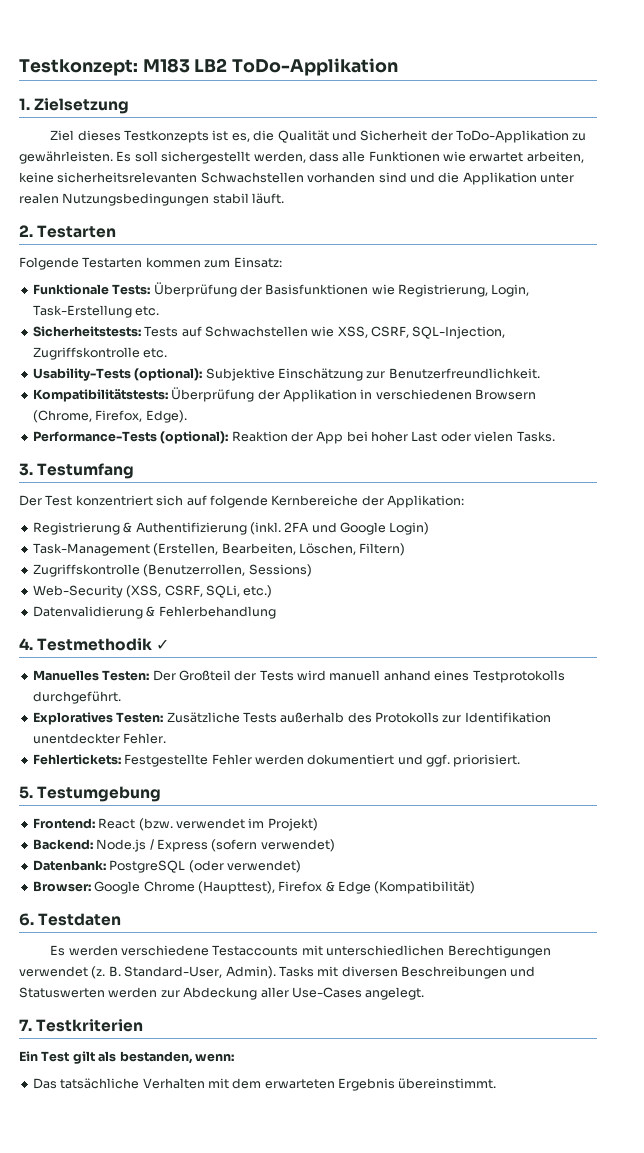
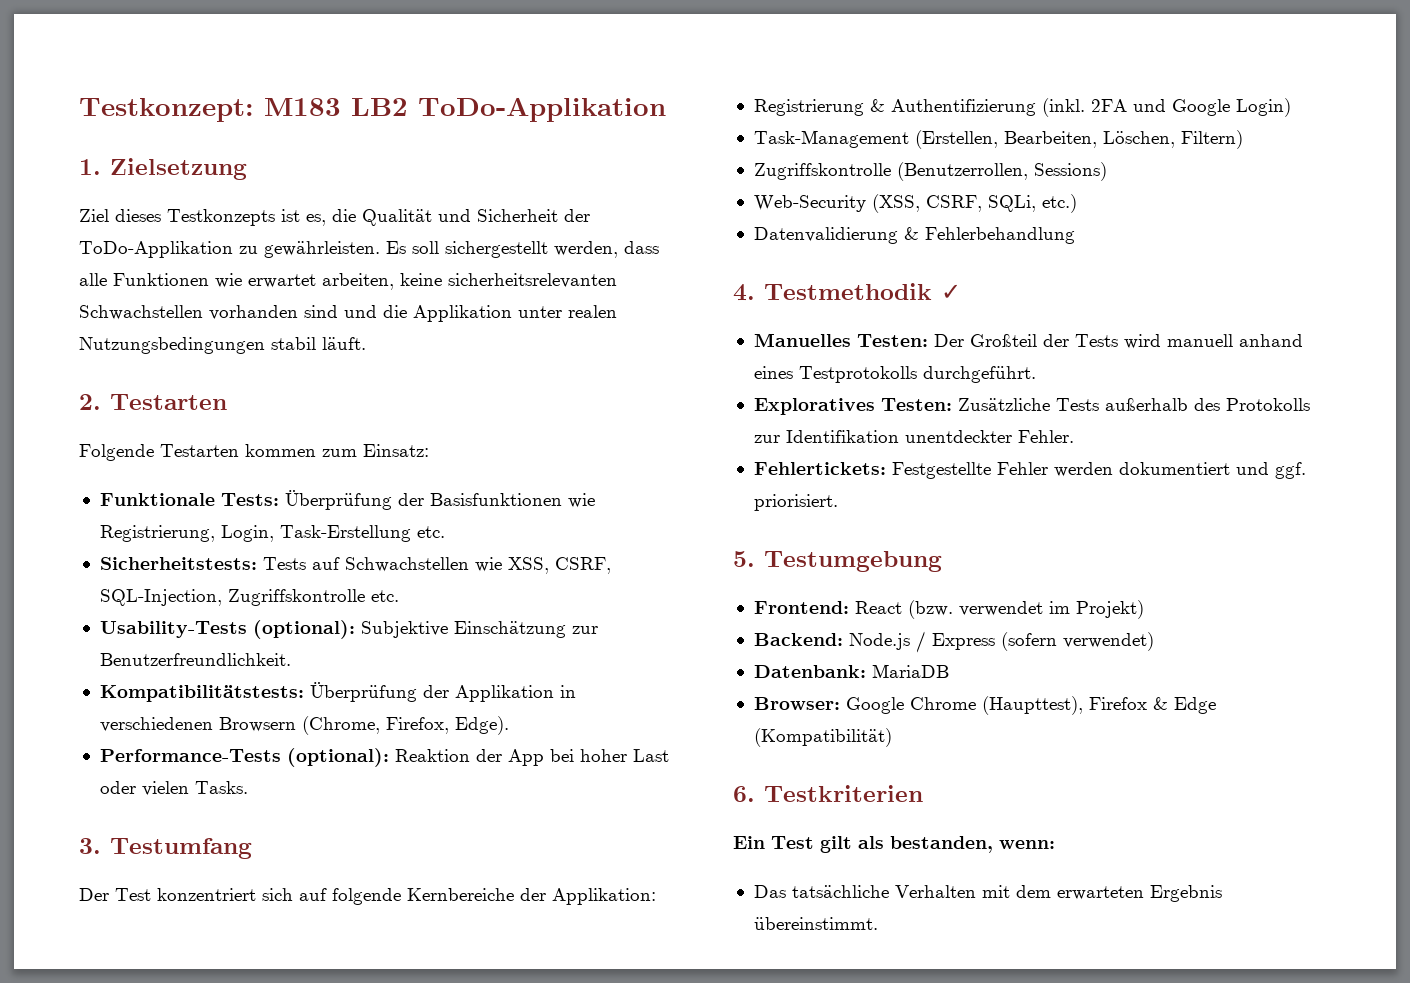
[109,860,301,873] PostgreSQL (oder verwendet) -> [871,664,949,678] MariaDB
[38,913,122,926] [50,945,551,958] [19,966,536,979] [19,987,425,1000] [19,1019,32,1031] Testdaten // Es werden verschiedene Testaccounts mit unterschiedlichen Berechtigungen verwendet (z. B. Standard-User, Admin). Tasks mit diversen Beschreibungen und Statuswerten werden zur Abdeckung aller Use-Cases angelegt. // 7. -> (755, 794) none

